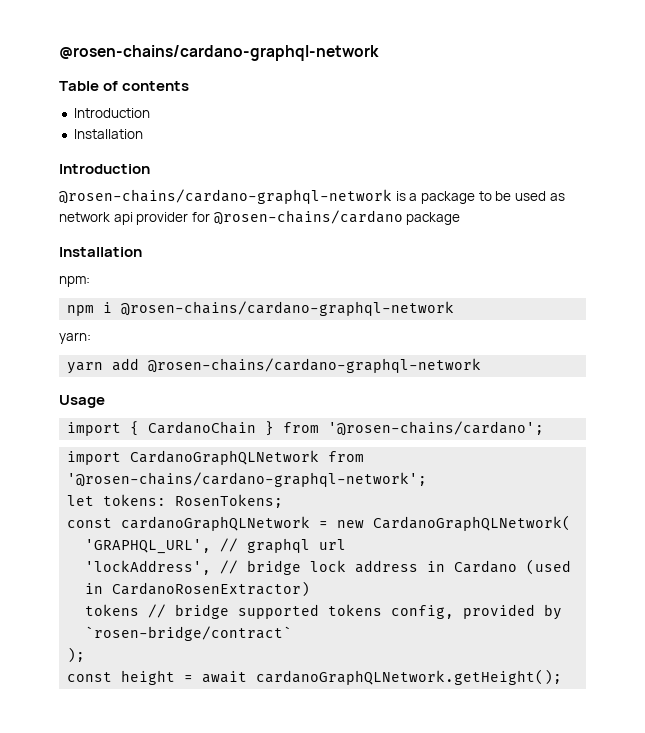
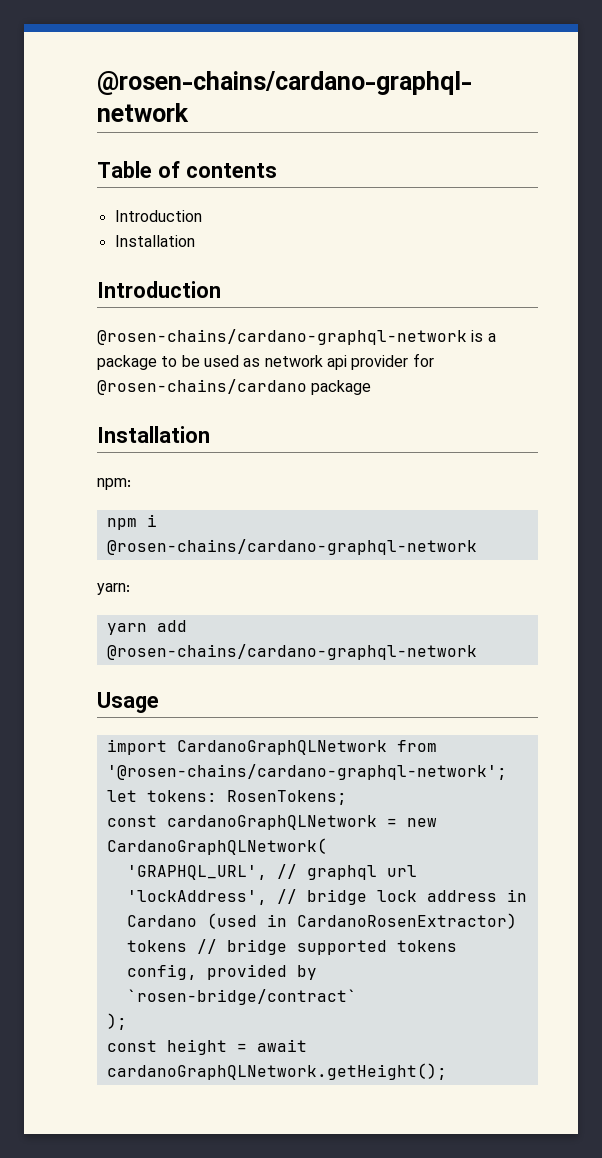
[67,421,545,436] // import { CardanoChain } from '@rosen-chains/cardano'; -> (159, 702) none

